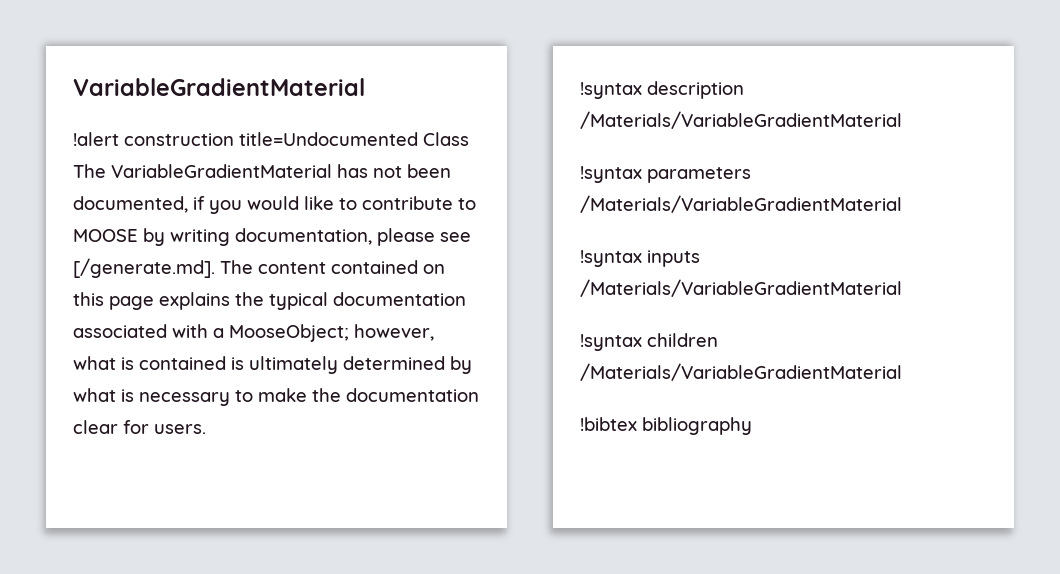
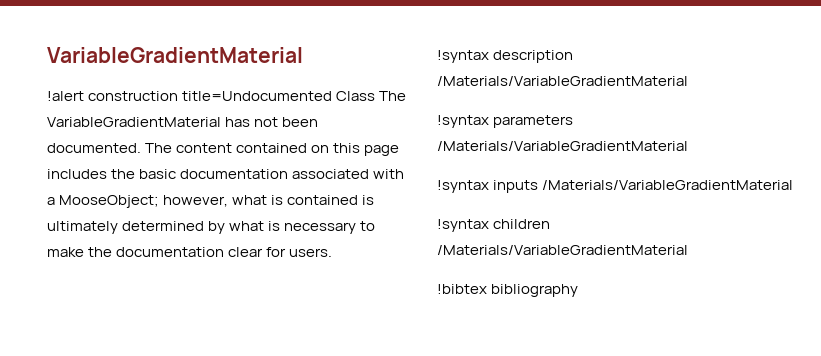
[73,196,476,214] [73,228,471,246] [73,258,215,278] documented, if you would like to contribute to MOOSE by writing documentation, please see [/generate.md]. -> [47,143,141,153] documented.
[159,292,328,310] explains the typical -> [47,169,177,179] includes the basic

